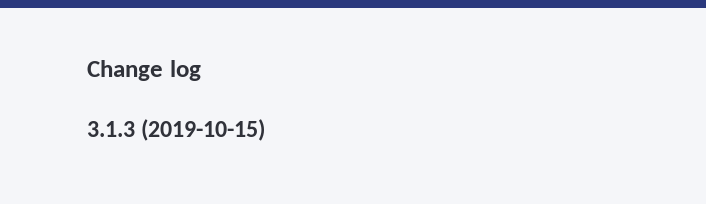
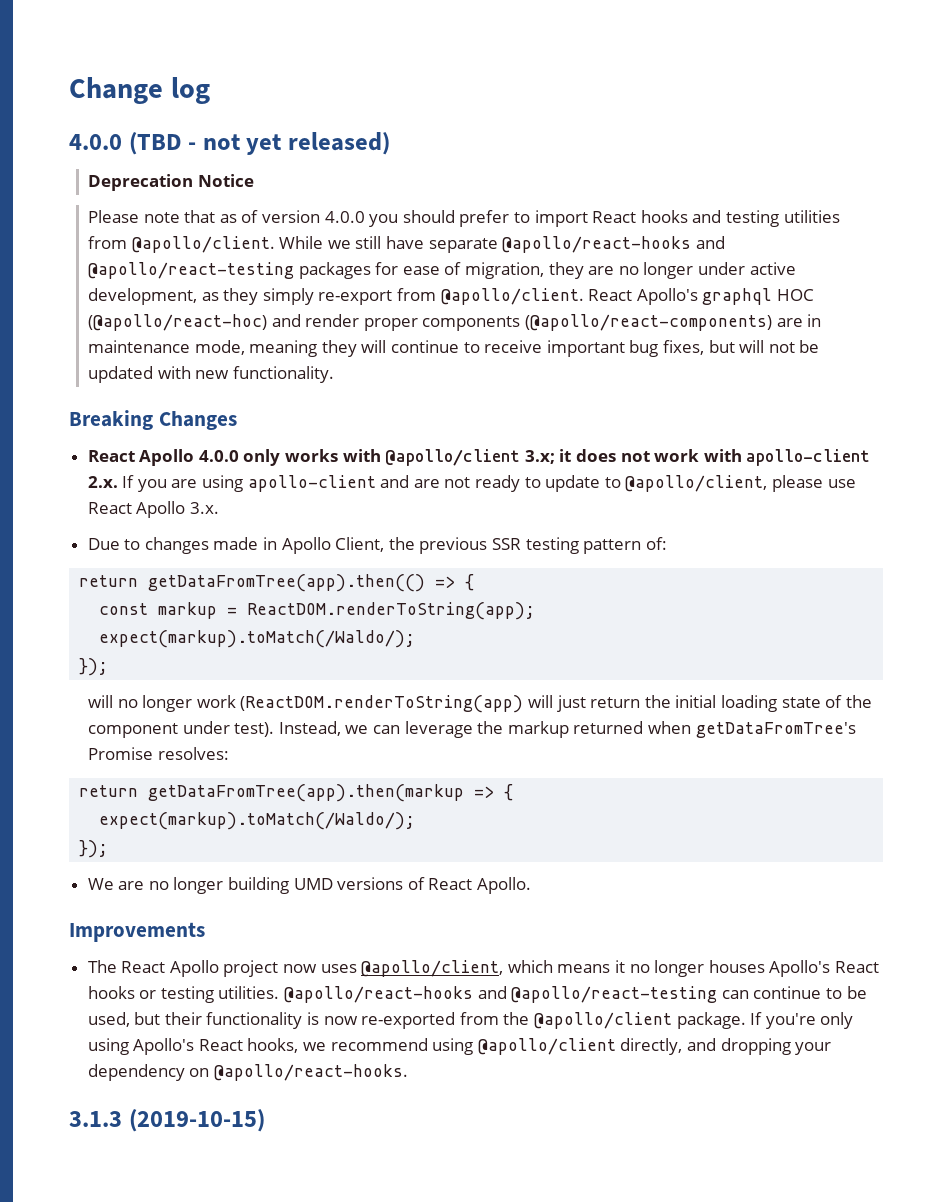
(201, 70) none -> [69,132,391,155] [88,174,254,191] [88,210,840,227] [88,236,725,253] [88,262,796,279] [88,288,814,305] [88,314,822,331] [88,340,820,357] [88,366,334,383] [69,410,237,430] [87,449,871,466] [87,475,856,492] [87,501,219,518] [87,537,667,554] [79,574,475,592] [99,602,536,620] [99,630,416,648] [79,658,109,676] [88,695,872,713] [88,721,856,738] [88,747,229,760] [79,784,514,802] [99,812,416,830] [79,840,109,858] [87,877,532,894] [69,922,205,942] [87,960,879,977] [87,986,867,1003] [87,1012,854,1029] [87,1038,832,1055] [87,1064,408,1081] // 4.0.0 (TBD - not yet released) // Deprecation Notice // Please note that as of version 4.0.0 you should prefer to import React hooks and testing utilities from @apollo/client. While we still have separate @apollo/react-hooks and @apollo/react-testing packages for ease of migration, they are no longer under active development, as they simply re-export from @apollo/client. React Apollo's graphql HOC (@apollo/react-hoc) and render proper components (@apollo/react-components) are in maintenance mode, meaning they will continue to receive important bug fixes, but will not be updated with new functionality. // Breaking Changes // React Apollo 4.0.0 only works with @apollo/client 3.x; it does not work with apollo-client 2.x. If you are using apollo-client and are not ready to update to @apollo/client, please use React Apollo 3.x. // Due to changes made in Apollo Client, the previous SSR testing pattern of: // return getDataFromTree(app).then(() => { // const markup = ReactDOM.renderToString(app); // expect(markup).toMatch(/Waldo/); // }); // will no longer work (ReactDOM.renderToString(app) will just return the initial loading state of the component under test). Instead, we can leverage the markup returned when getDataFromTree's Promise resolves: // return getDataFromTree(app).then(markup => { // expect(markup).toMatch(/Waldo/); // }); // We are no longer building UMD versions of React Apollo. // Improvements // The React Apollo project now uses @apollo/client, which means it no longer houses Apollo's React hooks or testing utilities. @apollo/react-hooks and @apollo/react-testing can continue to be used, but their functionality is now re-exported from the @apollo/client package. If you're only using Apollo's React hooks, we recommend using @apollo/client directly, and dropping your dependency on @apollo/react-hooks.

